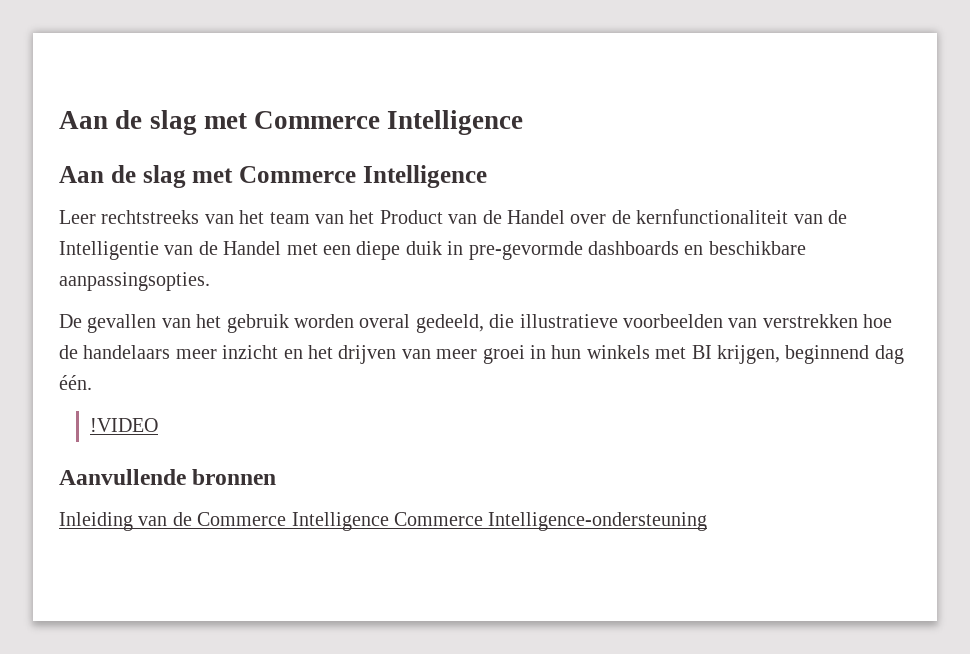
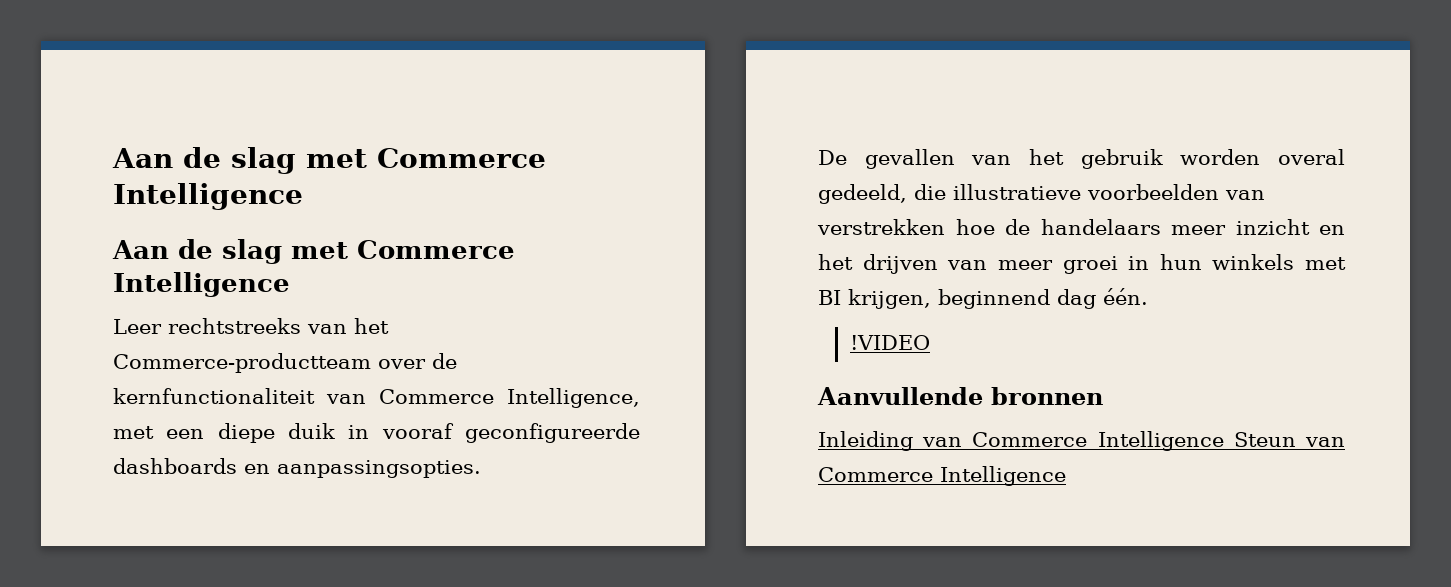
[269,209,847,224] [59,241,282,260] team van het Product van de Handel over de kernfunctionaliteit van de Intelligentie van de Handel -> [113,353,457,373] [113,388,640,408] Commerce-productteam over de kernfunctionaliteit van Commerce Intelligence,
[468,241,583,260] pre-gevormde -> [381,423,640,443] vooraf geconfigureerde
[708,241,806,255] beschikbare -> (270, 469) none
[172,512,708,531] de Commerce Intelligence Commerce Intelligence-ondersteuning -> [972,431,1345,451] [818,466,1066,486] Commerce Intelligence Steun van Commerce Intelligence

